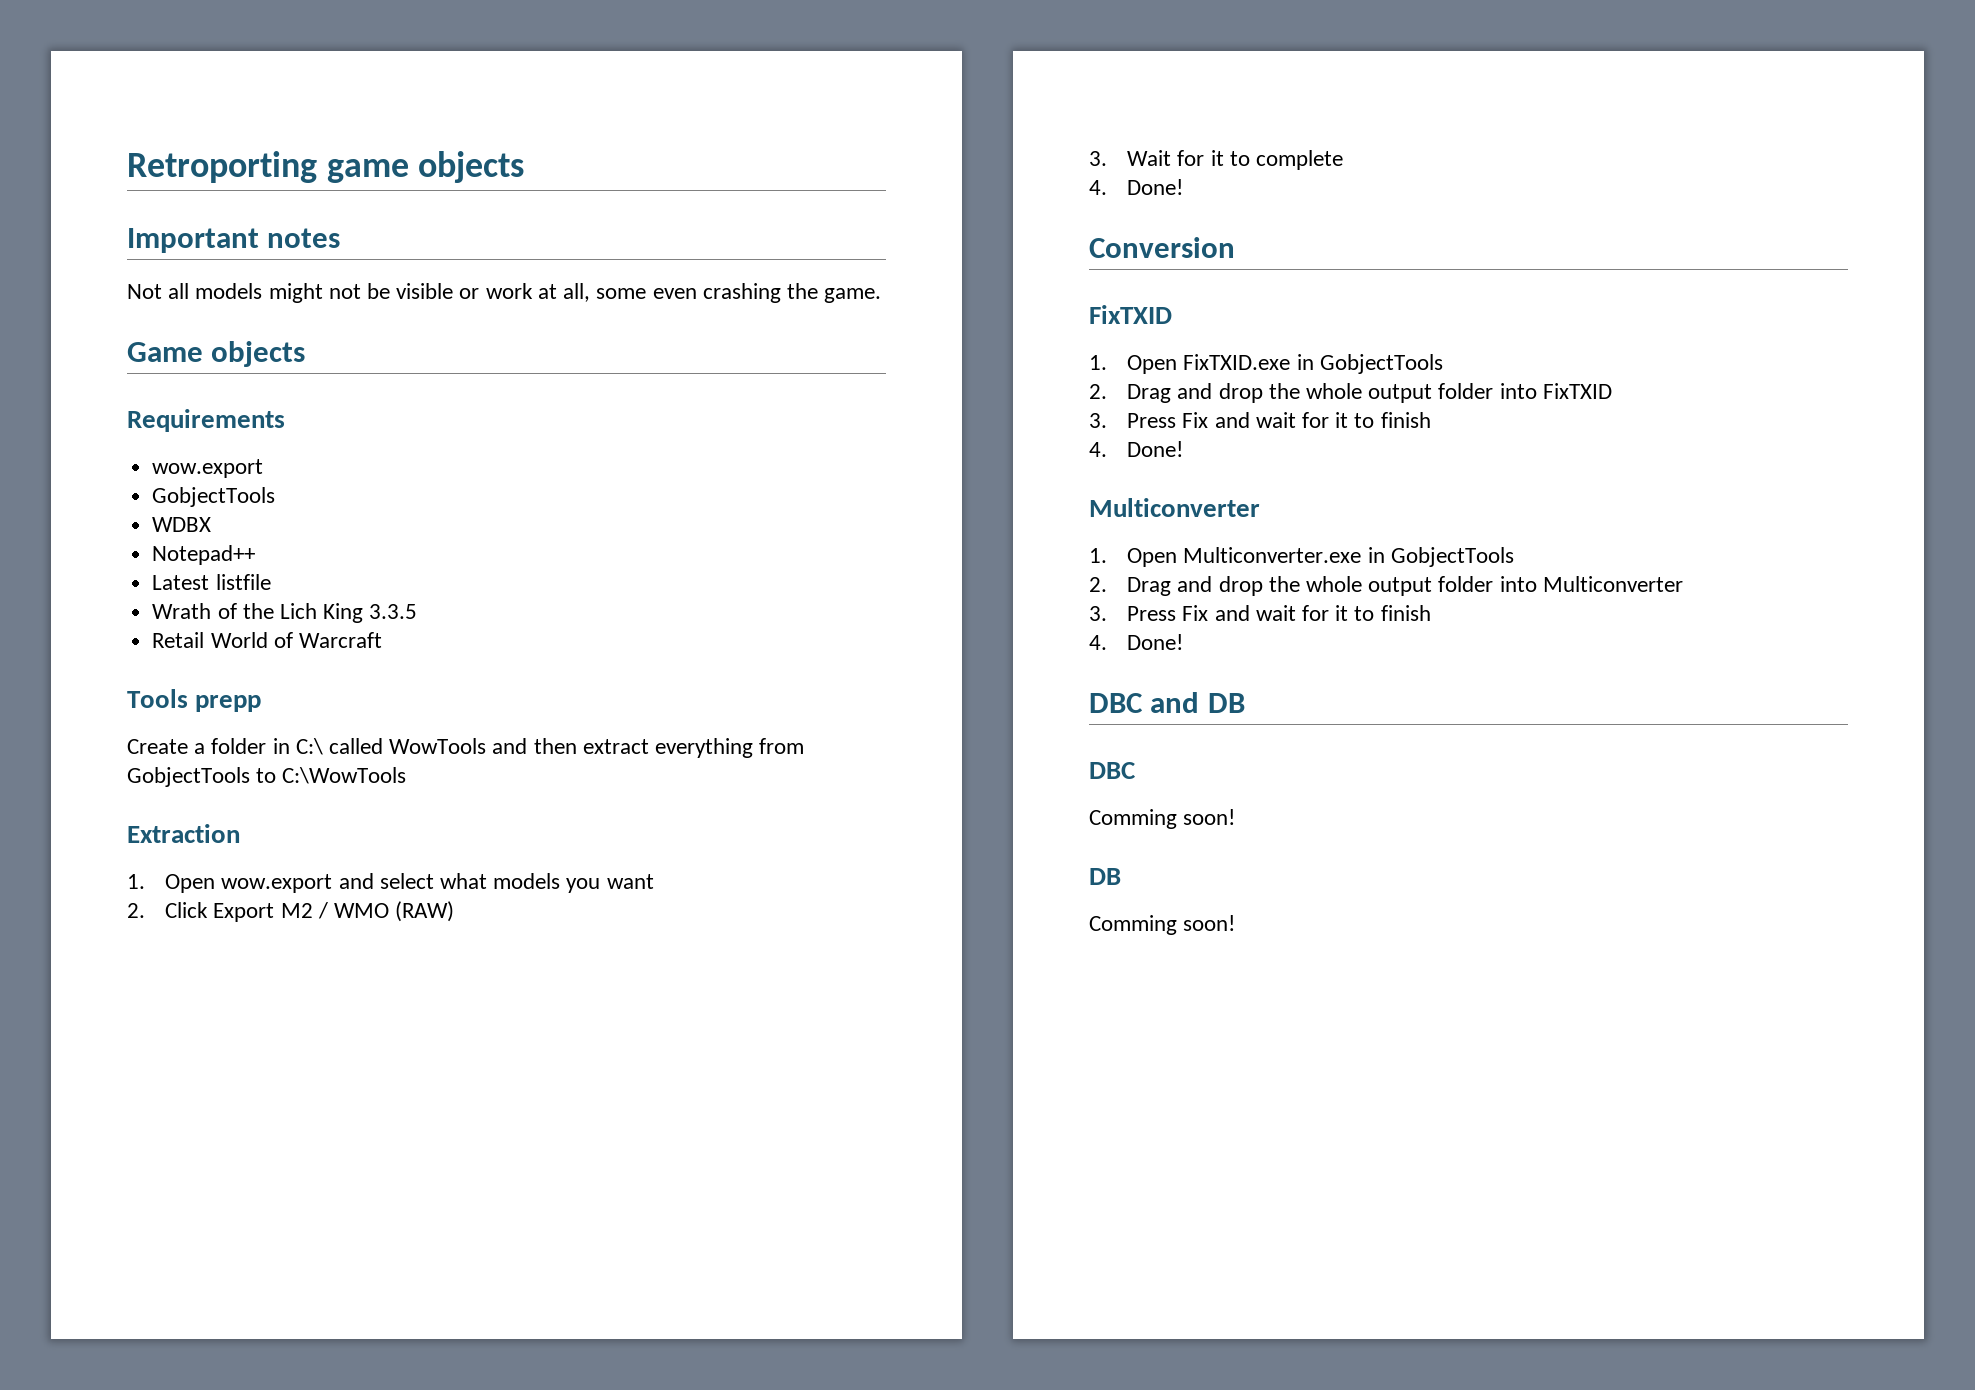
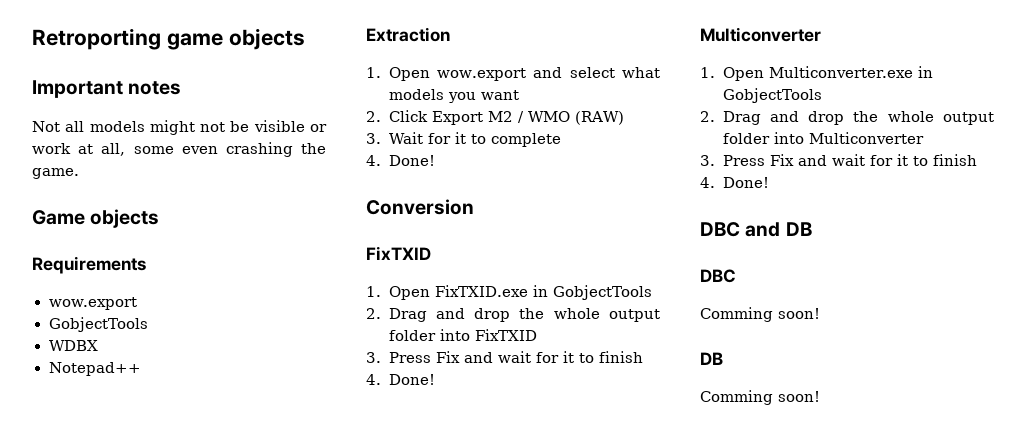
[152,574,271,590] [152,603,418,623] [152,632,382,648] [127,689,262,712] [127,738,805,758] [127,767,407,787] // Latest listfile // Wrath of the Lich King 3.3.5 // Retail World of Warcraft // Tools prepp // Create a folder in C:\ called WowTools and then extract everything from GobjectTools to C:\WowTools -> (141, 369) none

